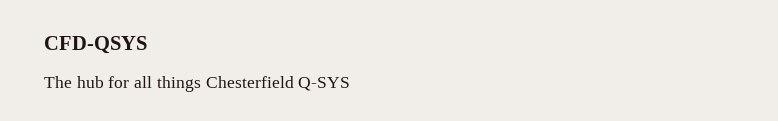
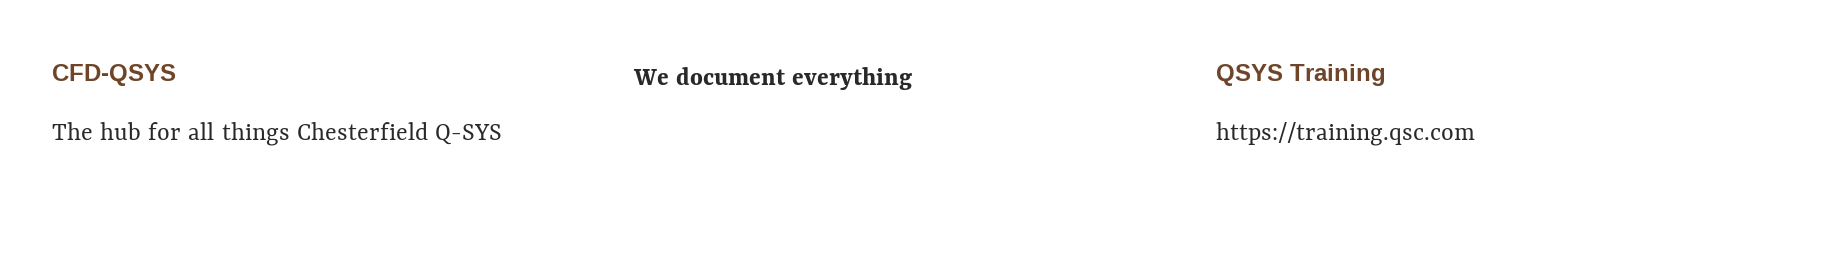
(351, 84) none -> [633,67,913,90] [1216,64,1386,86] [1216,122,1475,146] // We document everything // QSYS Training // https://training.qsc.com

